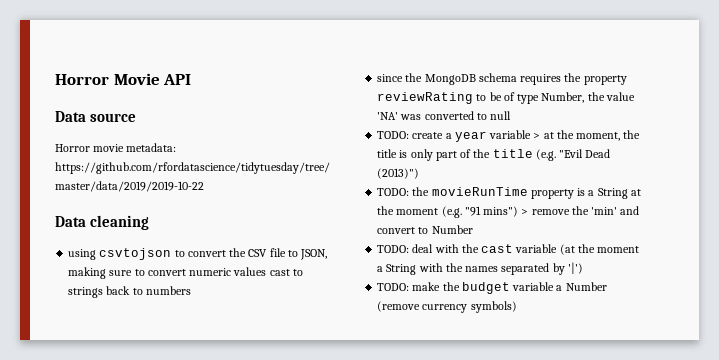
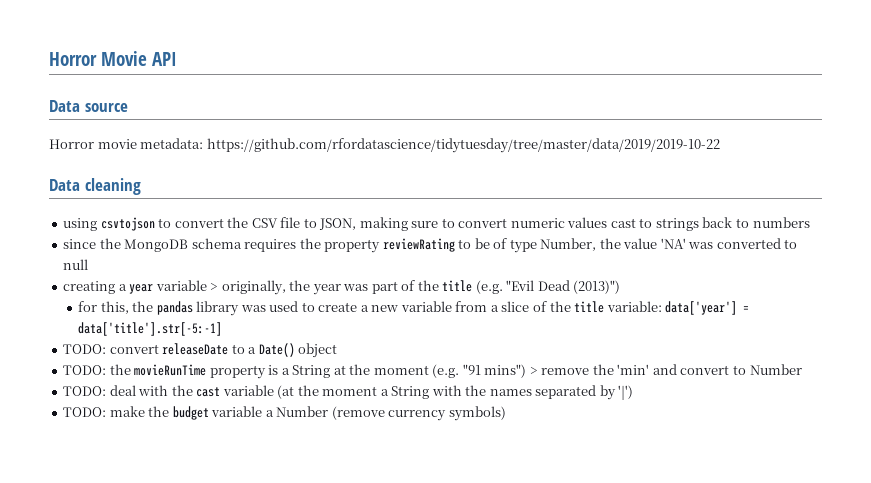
[377,131,444,139] TODO: create -> [63,281,116,294] creating
[543,130,641,141] [377,149,433,161] at the moment, the title is only -> [221,280,369,295] originally, the year was
(420, 173) none -> [78,301,750,316] [78,322,223,336] [63,343,338,358] // for this, the pandas library was used to create a new variable from a slice of the title variable: data['year'] = data['title'].str[-5:-1] // TODO: convert releaseDate to a Date() object

